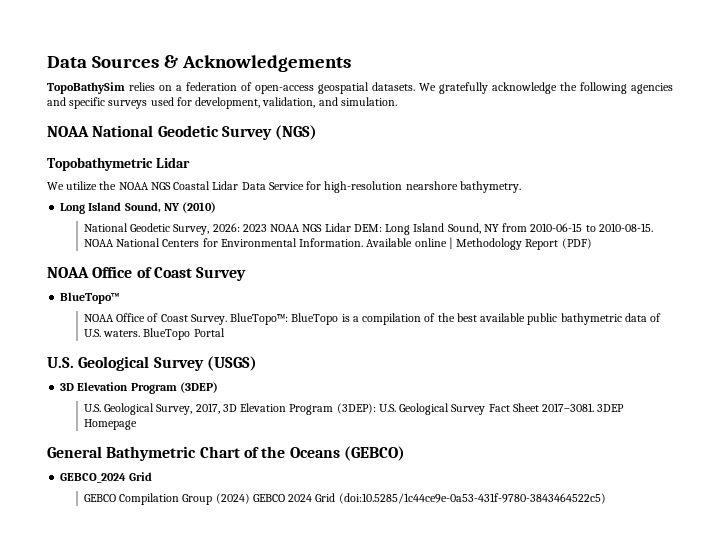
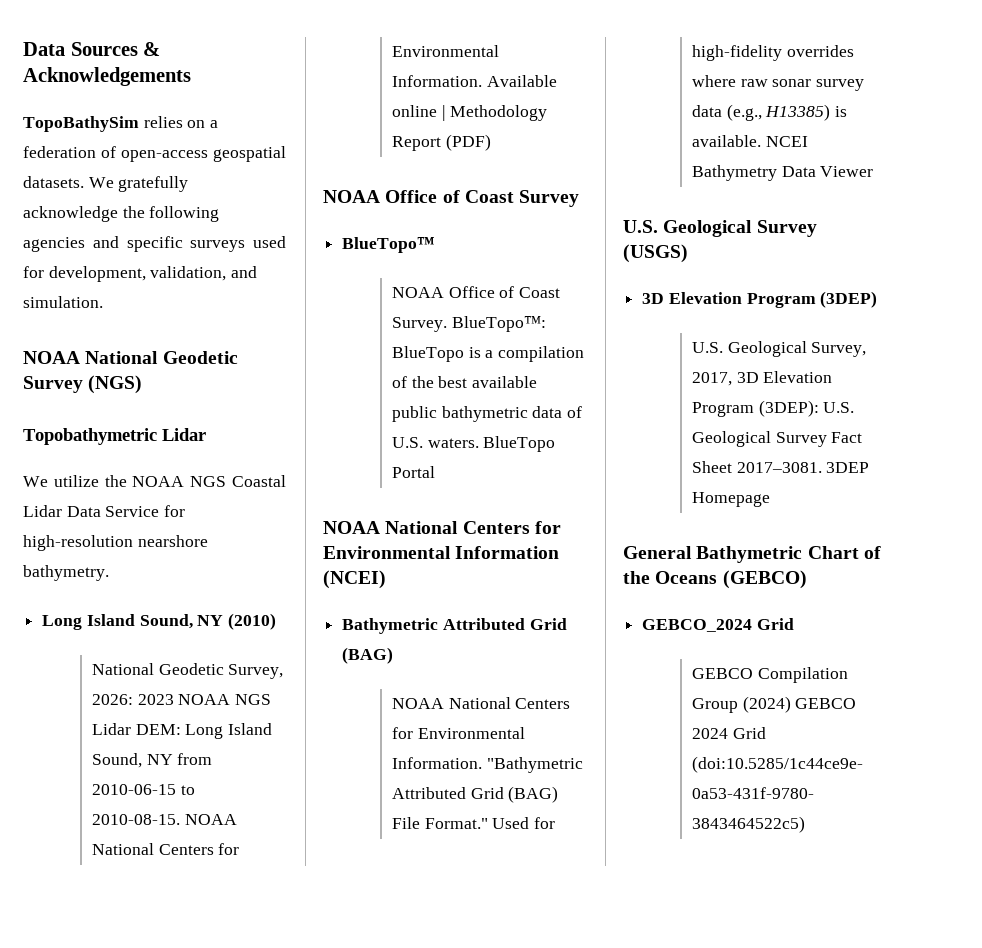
(225, 332) none -> [323,521,561,534] [323,546,560,559] [323,570,386,589] [342,618,567,634] [342,647,394,664] [391,697,571,709] [391,727,525,739] [391,757,583,773] [391,786,559,803] [391,817,556,829] [691,45,854,61] [691,75,865,91] [691,104,848,121] [691,135,808,147] [691,165,874,181] // NOAA National Centers for Environmental Information (NCEI) // Bathymetric Attributed Grid (BAG) // NOAA National Centers for Environmental Information. "Bathymetric Attributed Grid (BAG) File Format." Used for high-fidelity overrides where raw sonar survey data (e.g., H13385) is available. NCEI Bathymetry Data Viewer

